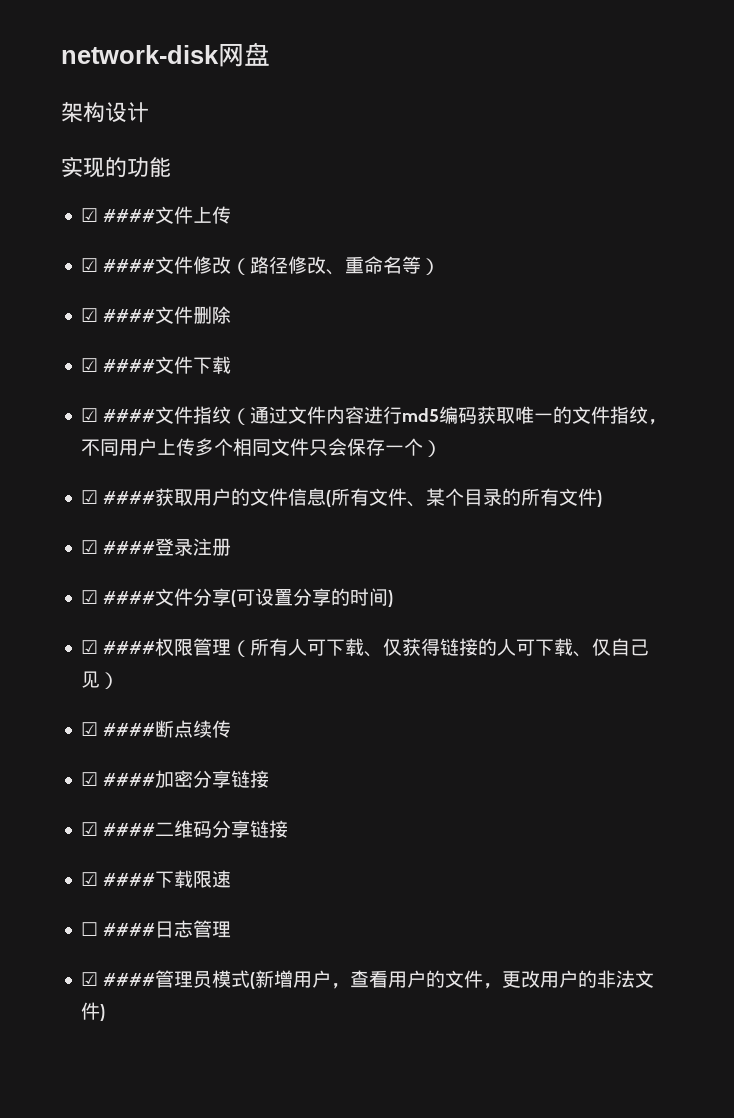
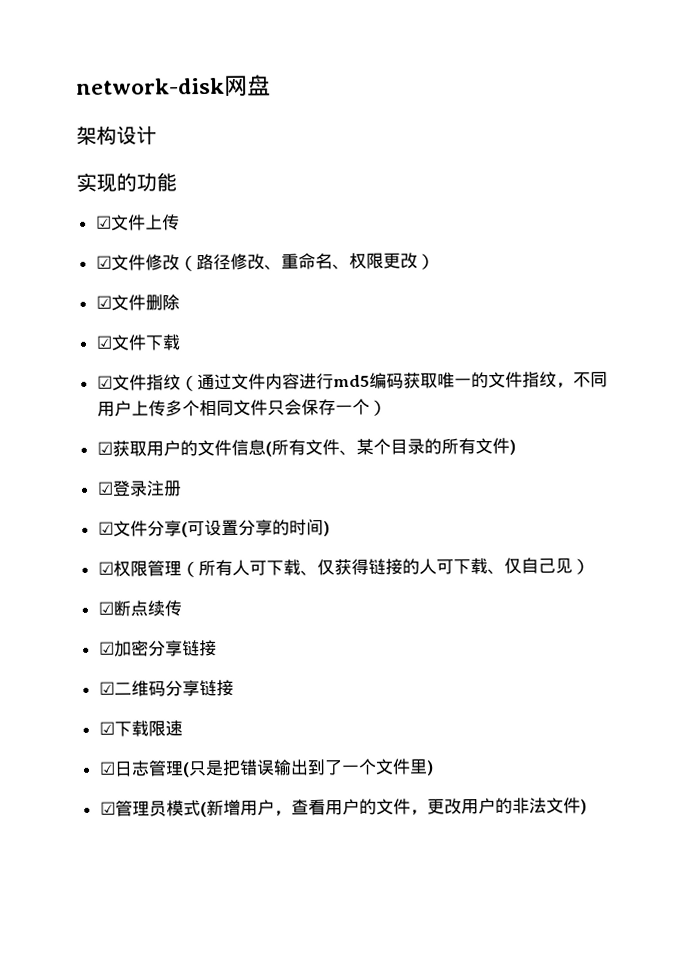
[103,209,156,222] #### -> (112, 222) none
[103,259,156,272] #### -> (112, 262) none
[402,256,441,275] [81,308,156,322] 等） // ☑ #### -> [331,252,435,270] [95,295,112,309] 、权限更改） // ☑
[103,359,156,372] #### -> (112, 342) none
[103,409,156,422] #### -> (113, 382) none
[103,491,156,504] #### -> (113, 448) none
[103,541,156,554] #### -> (114, 488) none
[103,591,156,604] #### -> (114, 528) none
[103,641,156,654] #### -> (114, 568) none
[103,723,156,736] #### -> (114, 608) none
[103,773,156,786] #### -> (115, 648) none
[103,823,156,836] #### -> (115, 688) none
[103,873,156,886] #### -> (115, 728) none
[81,922,156,936] ☐ #### -> [98,761,116,775] ☑
[81,972,156,986] // ☑ #### -> [181,758,434,778] [99,801,116,815] (只是把错误输出到了一个文件里) // ☑

